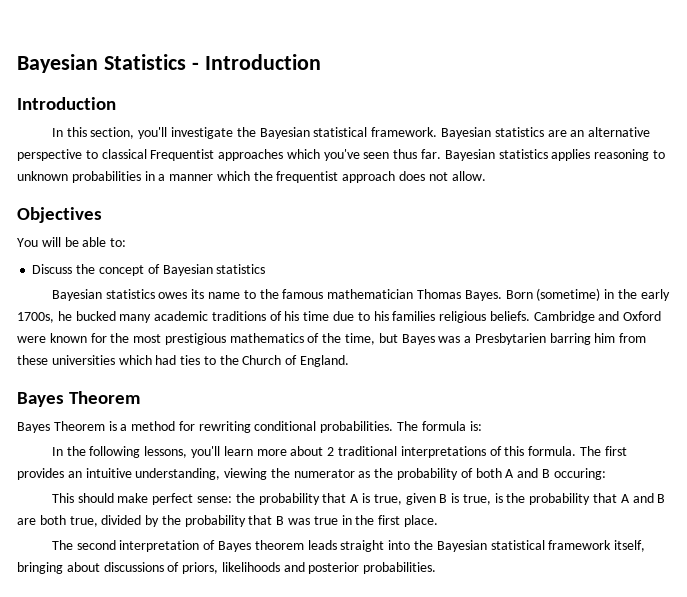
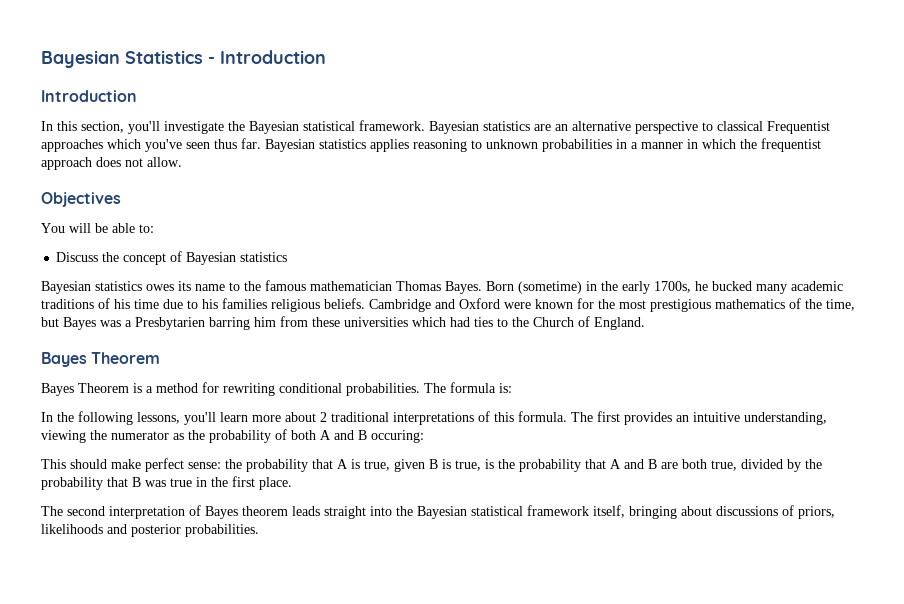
(214, 177) none -> [687,139,698,149] in

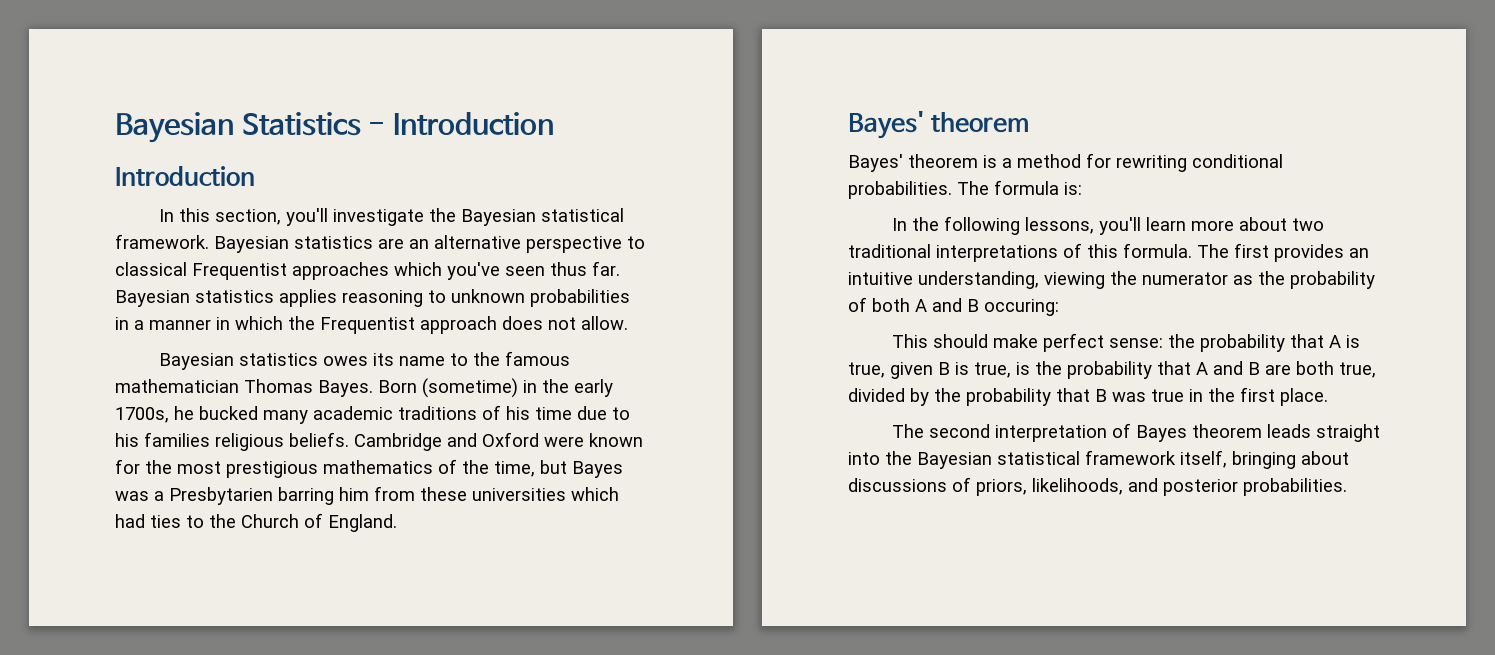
[761,138,821,152] frequentist -> [320,317,415,334] Frequentist
[41,192,121,207] [41,223,154,233] [56,251,288,265] // Objectives // You will be able to: // Discuss the concept of Bayesian statistics -> (628, 323) none
[41,352,161,367] [41,383,129,396] Bayes Theorem // Bayes Theorem -> [848,111,1029,139] [848,154,978,172] Bayes' theorem // Bayes' theorem
[320,412,327,422] 2 -> [1291,218,1324,231] two
[41,524,103,534] likelihoods -> [1032,478,1123,495] likelihoods,

